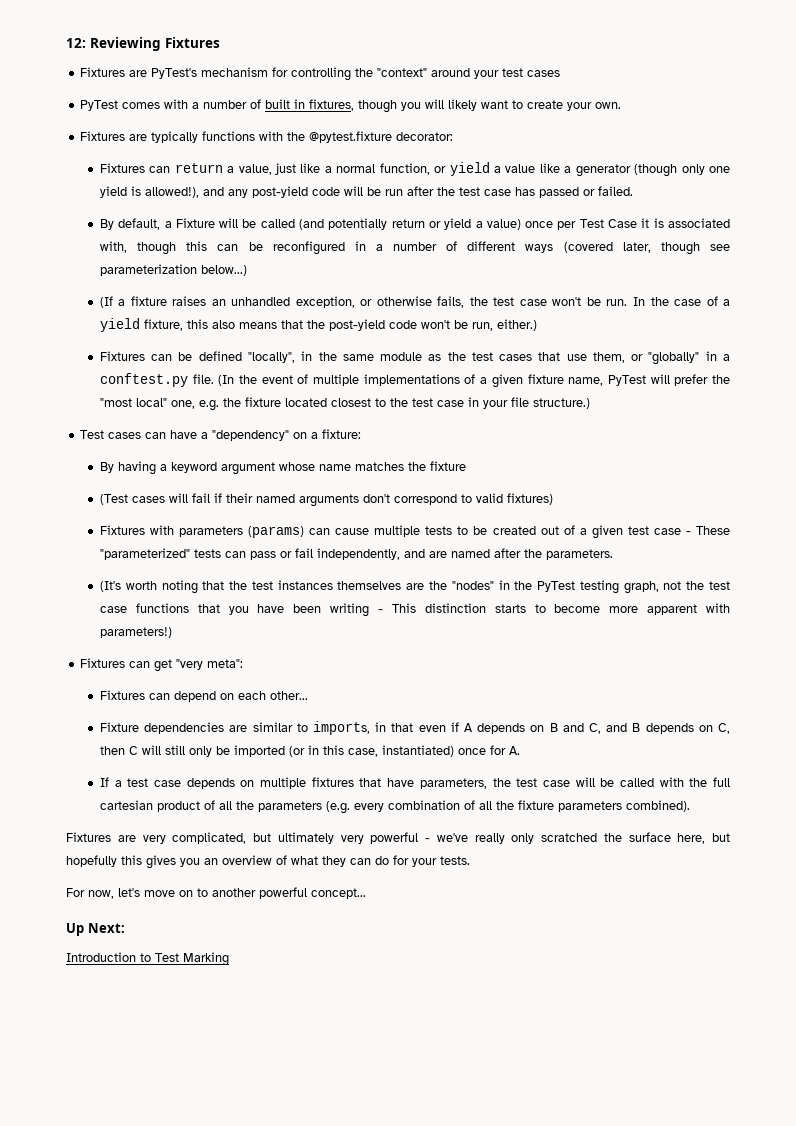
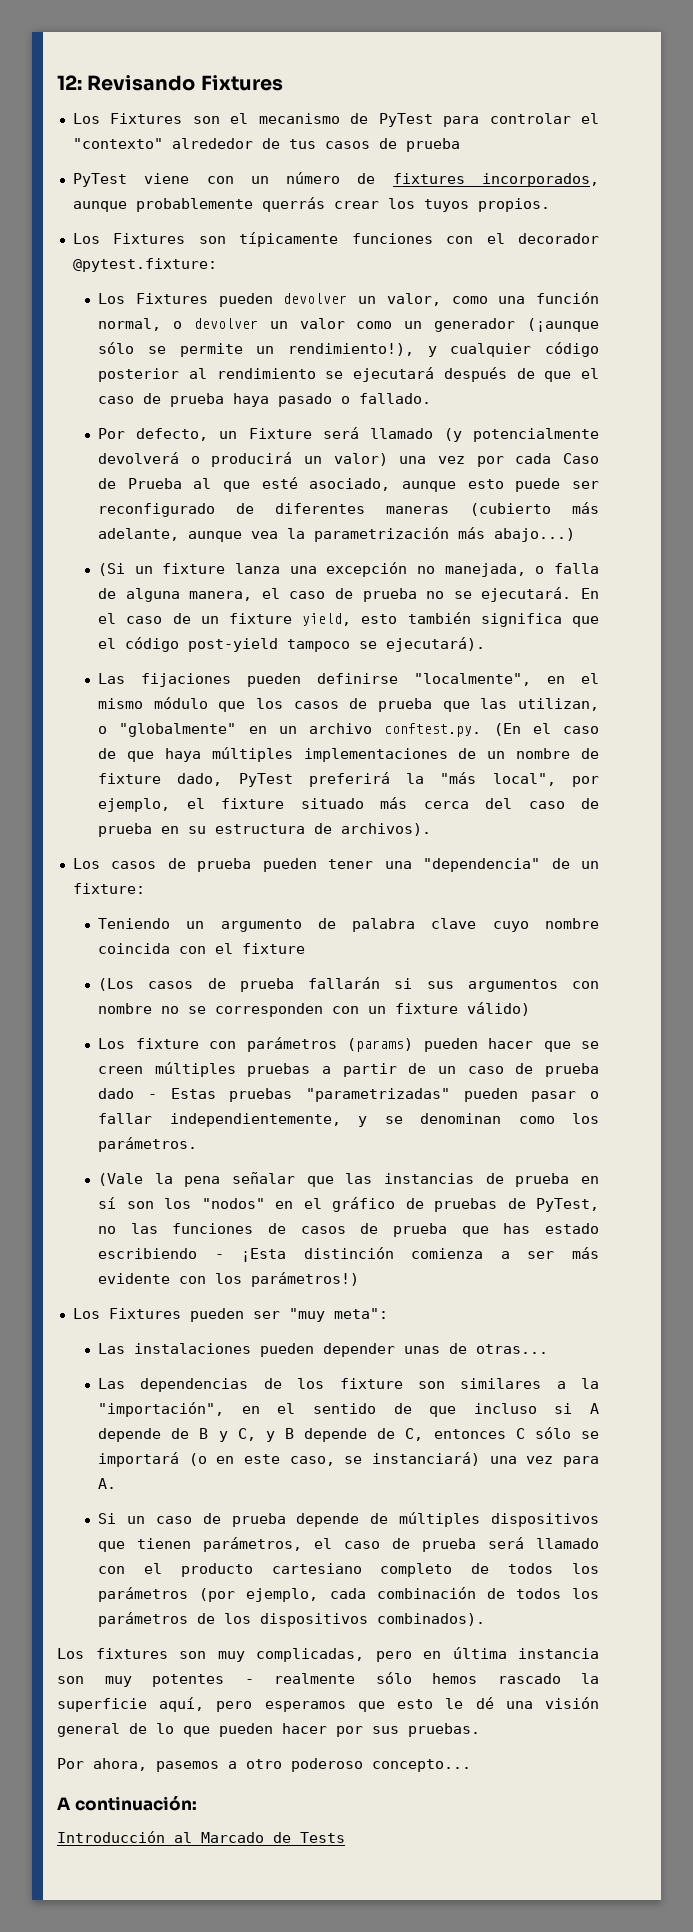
[90,37,161,51] Reviewing -> [87,75,196,91] Revisando
[80,67,561,81] [80,99,622,113] [80,131,454,143] [99,162,730,177] [99,186,633,198] [99,218,731,230] [99,241,731,255] [99,264,247,276] [99,296,730,308] [99,318,537,332] [99,351,730,365] [99,373,730,388] [99,397,590,411] [80,429,362,441] [99,461,466,475] [99,493,553,507] [99,525,731,539] [99,548,613,560] [99,580,730,594] [99,603,731,617] [99,627,172,638] [80,658,244,672] [99,690,308,702] [99,721,731,735] [99,745,520,757] [99,777,730,789] [99,800,690,814] [66,832,730,844] [66,855,470,869] [66,887,366,899] [66,923,125,936] [66,952,229,966] Fixtures are PyTest's mechanism for controlling the "context" around your test cases // PyTest comes with a number of built in fixtures, though you will likely want to create your own. // Fixtures are typically functions with the @pytest.fixture decorator: // Fixtures can return a value, just like a normal function, or yield a value like a generator (though only one yield is allowed!), and any post-yield code will be run after the test case has passed or failed. // By default, a Fixture will be called (and potentially return or yield a value) once per Test Case it is associated with, though this can be reconfigured in a number of different ways (covered later, though see parameterization below...) // (If a fixture raises an unhandled exception, or otherwise fails, the test case won't be run. In the case of a yield fixture, this also means that the post-yield code won't be run, either.) // Fixtures can be defined "locally", in the same module as the test cases that use them, or "globally" in a conftest.py file. (In the event of multiple implementations of a given fixture name, PyTest will prefer the "most local" one, e.g. the fixture located closest to the test case in your file structure.) // Test cases can have a "dependency" on a fixture: // By having a keyword argument whose name matches the fixture // (Test cases will fail if their named arguments don't correspond to valid fixtures) // Fixtures with parameters (params) can cause multiple tests to be created out of a given test case - These "parameterized" tests can pass or fail independently, and are named after the parameters. // (It's worth noting that the test instances themselves are the "nodes" in the PyTest testing graph, not the test case functions that you have been writing - This distinction starts to become more apparent with parameters!) // Fixtures can get "very meta": // Fixtures can depend on each other... // Fixture dependencies are similar to imports, in that even if A depends on B and C, and B depends on C, then C will still only be imported (or in this case, instantiated) once for A. // If a test case depends on multiple fixtures that have parameters, the test case will be called with the full cartesian product of all the parameters (e.g. every combination of all the fixture parameters combined). // Fixtures are very complicated, but ultimately very powerful - we've really only scratched the surface here, but hopefully this gives you an overview of what they can do for your tests. // For now, let's move on to another powerful concept... // Up Next: // Introduction to Test Marking -> [72,113,599,127] [72,138,460,152] [72,172,599,187] [72,197,550,212] [72,232,599,247] [72,258,217,272] [98,292,600,307] [98,318,600,332] [98,342,599,357] [98,367,600,382] [98,393,432,407] [98,427,599,442] [98,452,599,467] [98,477,599,492] [98,502,599,517] [98,527,576,542] [98,562,599,577] [98,587,599,602] [98,612,599,627] [98,637,486,652] [98,673,599,687] [98,697,599,712] [98,723,600,737] [98,747,600,762] [98,772,599,787] [98,797,600,812] [98,823,432,837] [72,858,599,872] [72,883,145,894] [98,918,599,932] [98,943,306,954] [98,977,600,992] [98,1002,531,1017] [98,1037,600,1052] [98,1062,599,1077] [98,1088,599,1102] [98,1113,599,1127] [98,1137,198,1152] [98,1172,599,1187] [98,1197,599,1212] [98,1223,599,1237] [98,1247,599,1262] [98,1272,360,1287] [72,1308,388,1322] [98,1343,549,1357] [98,1378,600,1392] [98,1402,600,1417] [98,1427,599,1442] [98,1452,599,1467] [98,1478,117,1489] [98,1512,599,1527] [98,1537,600,1552] [98,1563,599,1577] [98,1587,599,1602] [98,1612,486,1627] [57,1647,599,1662] [57,1672,599,1687] [57,1697,599,1712] [57,1723,480,1737] [57,1758,471,1772] [57,1796,197,1811] [57,1831,345,1843] Los Fixtures son el mecanismo de PyTest para controlar el "contexto" alrededor de tus casos de prueba // PyTest viene con un número de fixtures incorporados, aunque probablemente querrás crear los tuyos propios. // Los Fixtures son típicamente funciones con el decorador @pytest.fixture: // Los Fixtures pueden devolver un valor, como una función normal, o devolver un valor como un generador (¡aunque sólo se permite un rendimiento!), y cualquier código posterior al rendimiento se ejecutará después de que el caso de prueba haya pasado o fallado. // Por defecto, un Fixture será llamado (y potencialmente devolverá o producirá un valor) una vez por cada Caso de Prueba al que esté asociado, aunque esto puede ser reconfigurado de diferentes maneras (cubierto más adelante, aunque vea la parametrización más abajo...) // (Si un fixture lanza una excepción no manejada, o falla de alguna manera, el caso de prueba no se ejecutará. En el caso de un fixture yield, esto también significa que el código post-yield tampoco se ejecutará). // Las fijaciones pueden definirse "localmente", en el mismo módulo que los casos de prueba que las utilizan, o "globalmente" en un archivo conftest.py. (En el caso de que haya múltiples implementaciones de un nombre de fixture dado, PyTest preferirá la "más local", por ejemplo, el fixture situado más cerca del caso de prueba en su estructura de archivos). // Los casos de prueba pueden tener una "dependencia" de un fixture: // Teniendo un argumento de palabra clave cuyo nombre coincida con el fixture // (Los casos de prueba fallarán si sus argumentos con nombre no se corresponden con un fixture válido) // Los fixture con parámetros (params) pueden hacer que se creen múltiples pruebas a partir de un caso de prueba dado - Estas pruebas "parametrizadas" pueden pasar o fallar independientemente, y se denominan como los parámetros. // (Vale la pena señalar que las instancias de prueba en sí son los "nodos" en el gráfico de pruebas de PyTest, no las funciones de casos de prueba que has estado escribiendo - ¡Esta distinción comienza a ser más evidente con los parámetros!) // Los Fixtures pueden ser "muy meta": // Las instalaciones pueden depender unas de otras... // Las dependencias de los fixture son similares a la "importación", en el sentido de que incluso si A depende de B y C, y B depende de C, entonces C sólo se importará (o en este caso, se instanciará) una vez para A. // Si un caso de prueba depende de múltiples dispositivos que tienen parámetros, el caso de prueba será llamado con el producto cartesiano completo de todos los parámetros (por ejemplo, cada combinación de todos los parámetros de los dispositivos combinados). // Los fixtures son muy complicadas, pero en última instancia son muy potentes - realmente sólo hemos rascado la superficie aquí, pero esperamos que esto le dé una visión general de lo que pueden hacer por sus pruebas. // Por ahora, pasemos a otro poderoso concepto... // A continuación: // Introducción al Marcado de Tests

